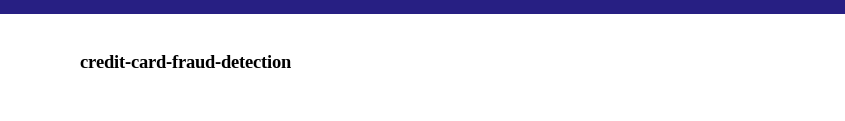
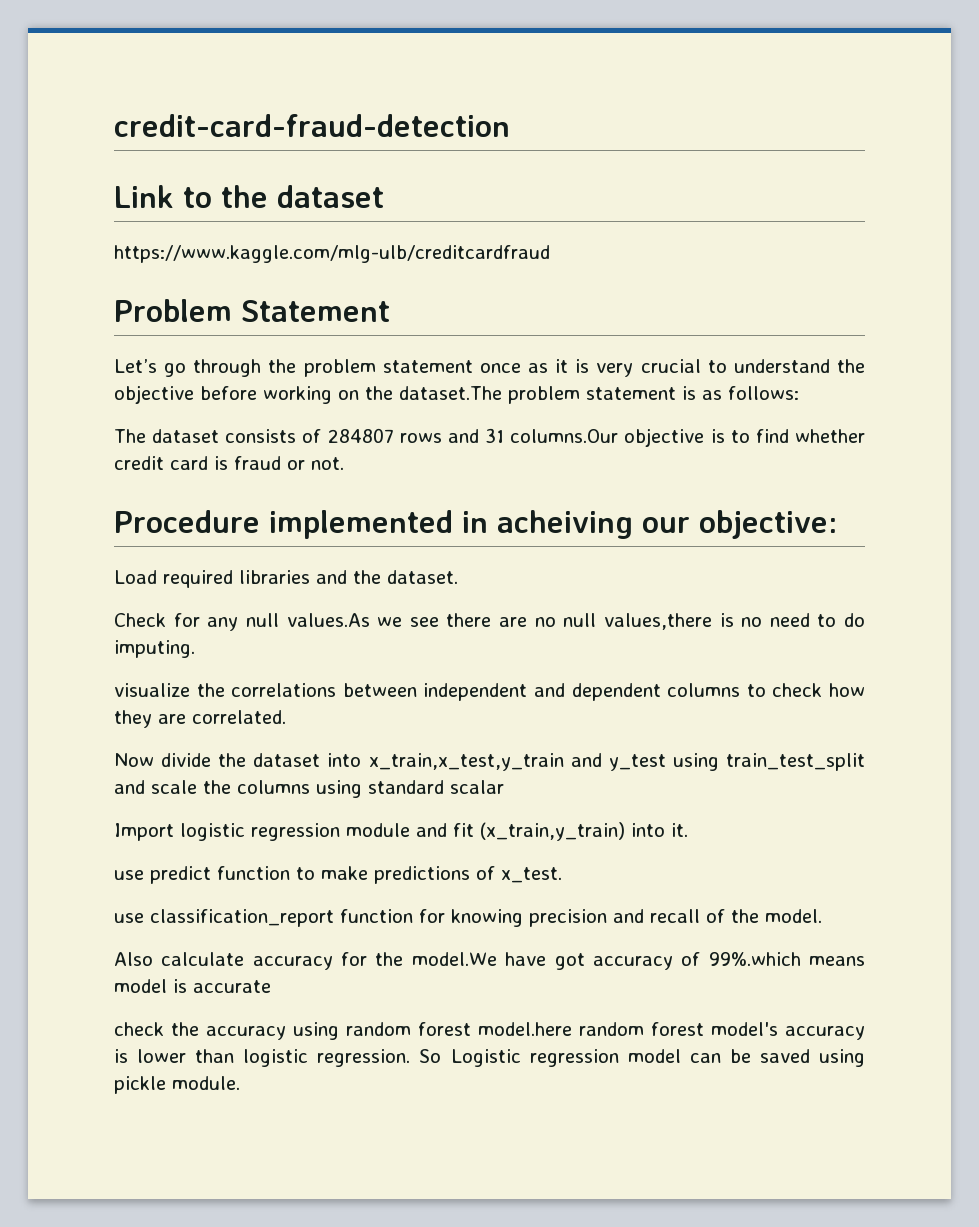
(292, 61) none -> [114,185,384,208] [114,245,550,263] [114,299,390,322] [114,359,865,377] [114,385,799,404] [114,428,865,447] [114,456,344,470] [114,510,837,539] [114,570,458,588] [114,613,865,631] [114,640,195,658] [114,683,866,701] [114,710,286,728] [114,753,865,771] [114,780,504,798] [114,822,688,841] [114,866,562,884] [114,909,822,927] [114,952,866,970] [114,979,271,993] [114,1022,865,1040] [114,1049,866,1067] [114,1076,240,1094] // Link to the dataset // https://www.kaggle.com/mlg-ulb/creditcardfraud // Problem Statement // Let’s go through the problem statement once as it is very crucial to understand the objective before working on the dataset.The problem statement is as follows: // The dataset consists of 284807 rows and 31 columns.Our objective is to find whether credit card is fraud or not. // Procedure implemented in acheiving our objective: // Load required libraries and the dataset. // Check for any null values.As we see there are no null values,there is no need to do imputing. // visualize the correlations between independent and dependent columns to check how they are correlated. // Now divide the dataset into x_train,x_test,y_train and y_test using train_test_split and scale the columns using standard scalar // Import logistic regression module and fit (x_train,y_train) into it. // use predict function to make predictions of x_test. // use classification_report function for knowing precision and recall of the model. // Also calculate accuracy for the model.We have got accuracy of 99%.which means model is accurate // check the accuracy using random forest model.here random forest model's accuracy is lower than logistic regression. So Logistic regression model can be saved using pickle module.

